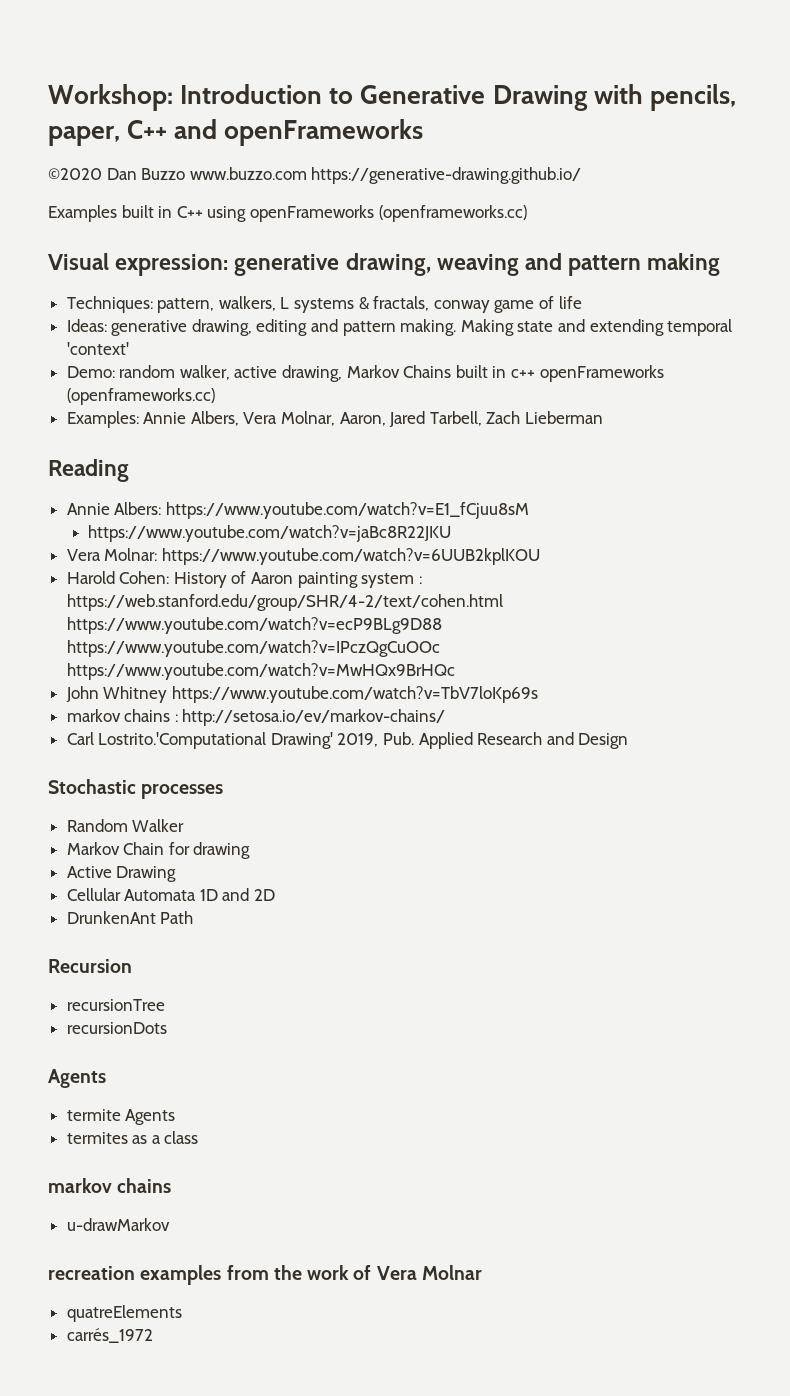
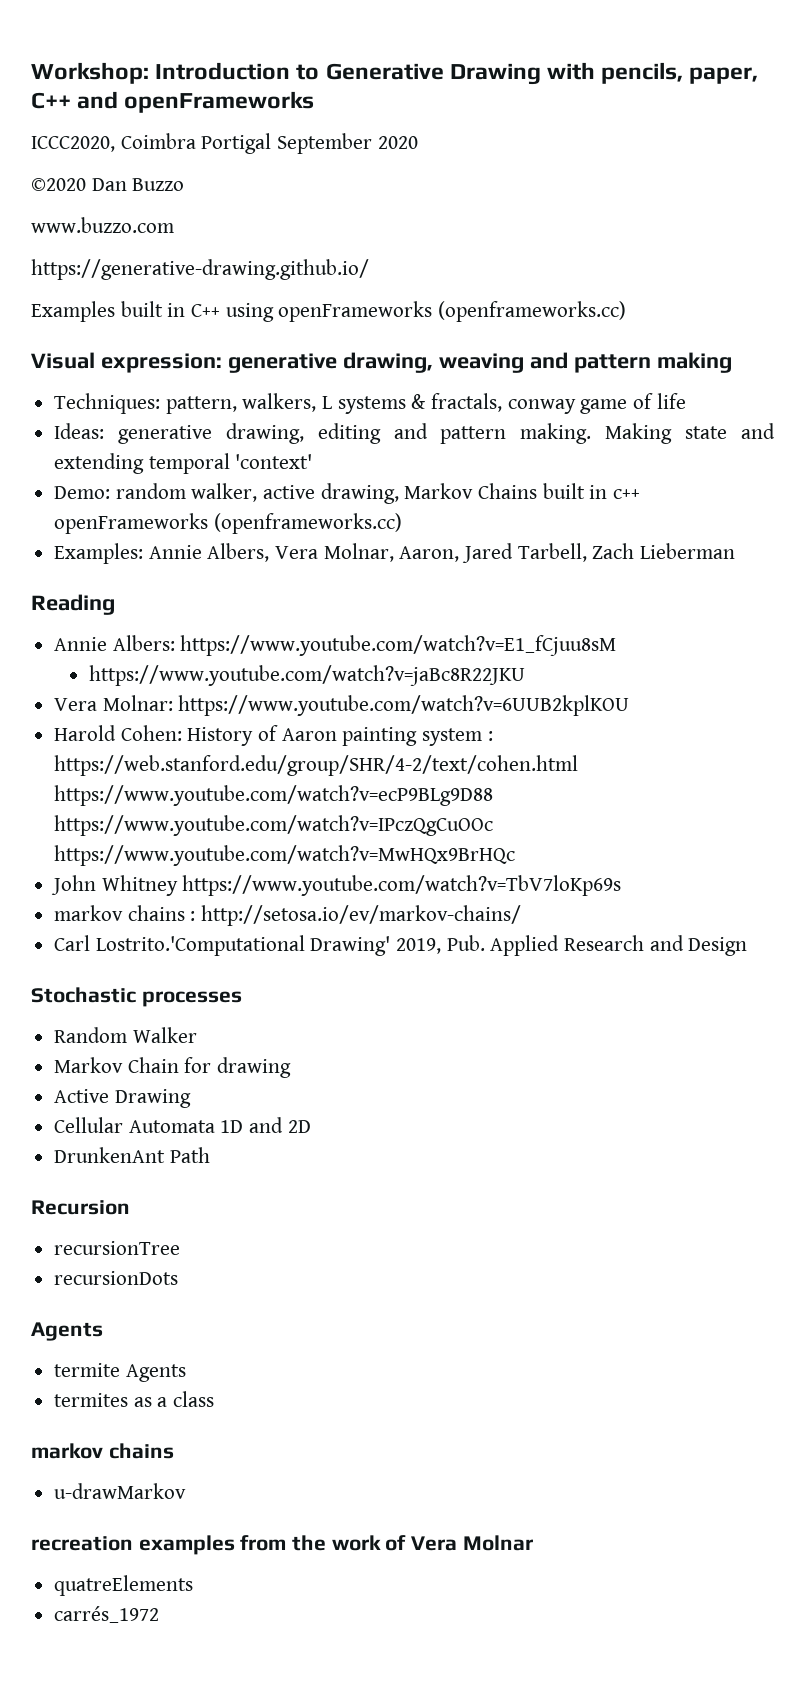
(424, 132) none -> [31,133,418,154] // ICCC2020, Coimbra Portigal September 2020
(186, 174) none -> (185, 184) //
(307, 173) none -> (174, 225) //

